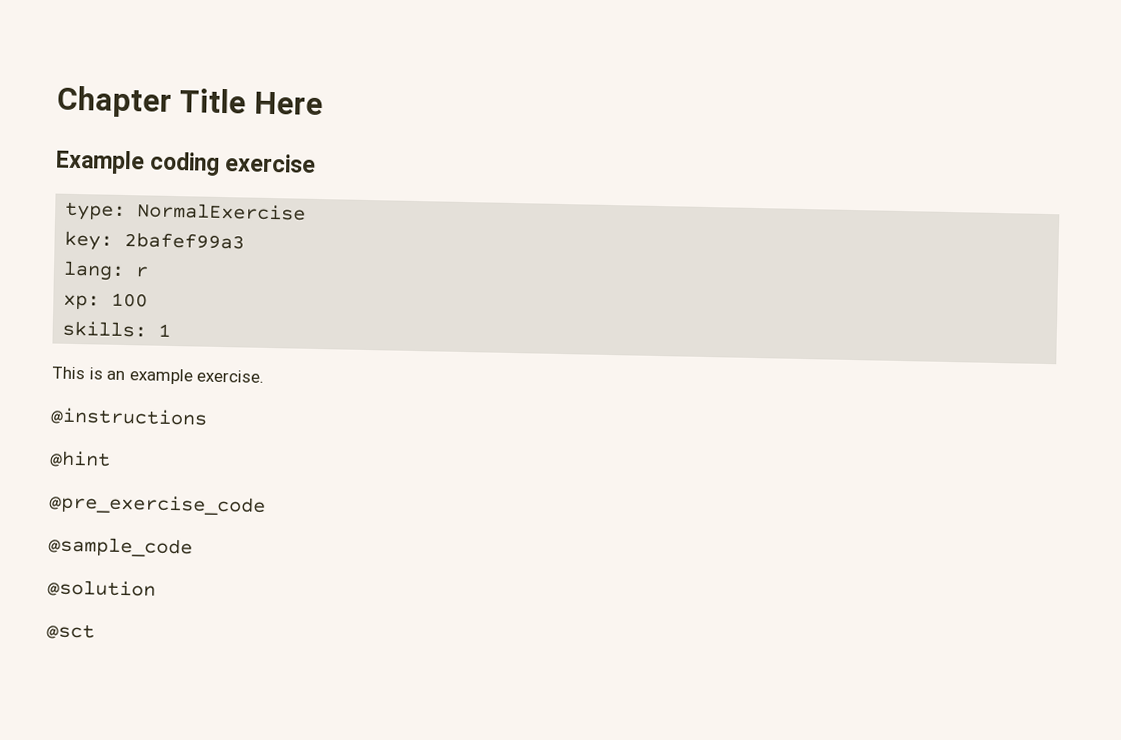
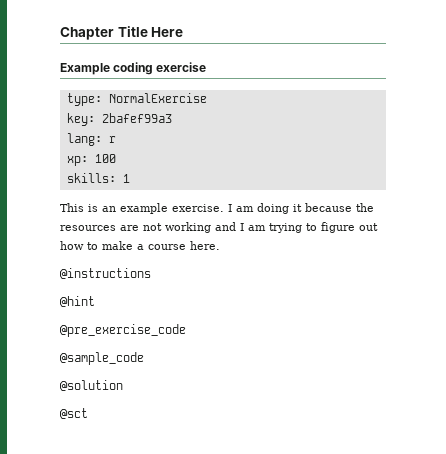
(265, 376) none -> [228,203,374,214] [60,222,378,233] [60,241,220,250] I am doing it because the resources are not working and I am trying to figure out how to make a course here.

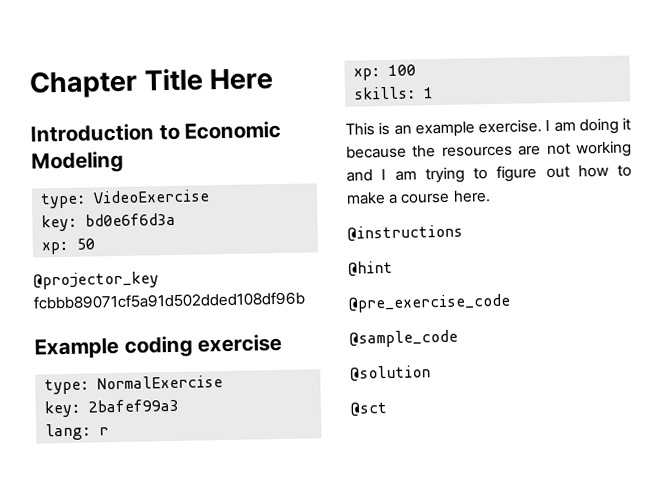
(184, 32) none -> [30,120,282,143] [31,150,124,174] [40,189,211,209] [41,212,177,232] [41,238,96,255] [33,271,159,290] [33,291,305,310] // Introduction to Economic Modeling // type: VideoExercise // key: bd0e6f6d3a // xp: 50 // @projector_key fcbbb89071cf5a91d502dded108df96b

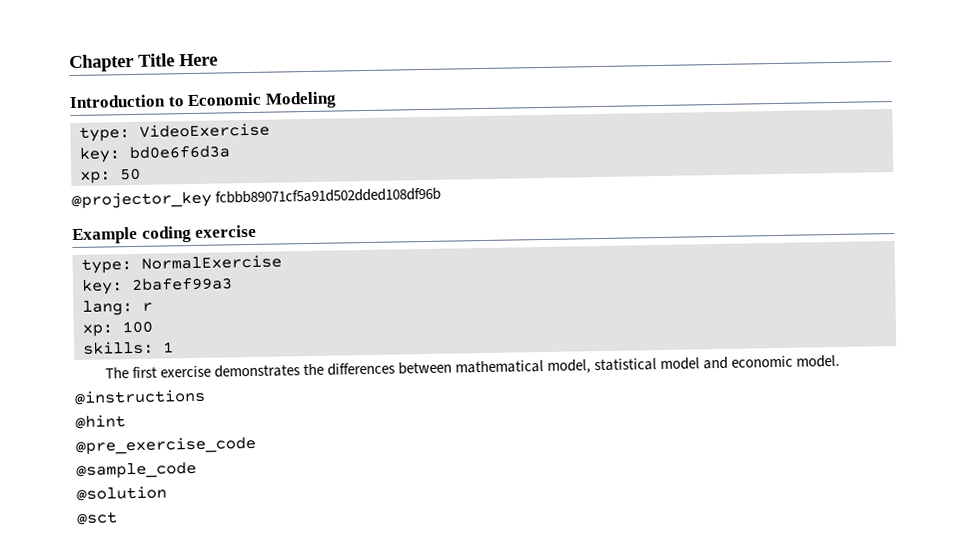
[345,117,631,138] [346,140,632,159] [346,164,632,184] [346,190,491,205] This is an example exercise. I am doing it because the resources are not working and I am trying to figure out how to make a course here. -> [104,354,841,379] The first exercise demonstrates the differences between mathematical model, statistical model and economic model.

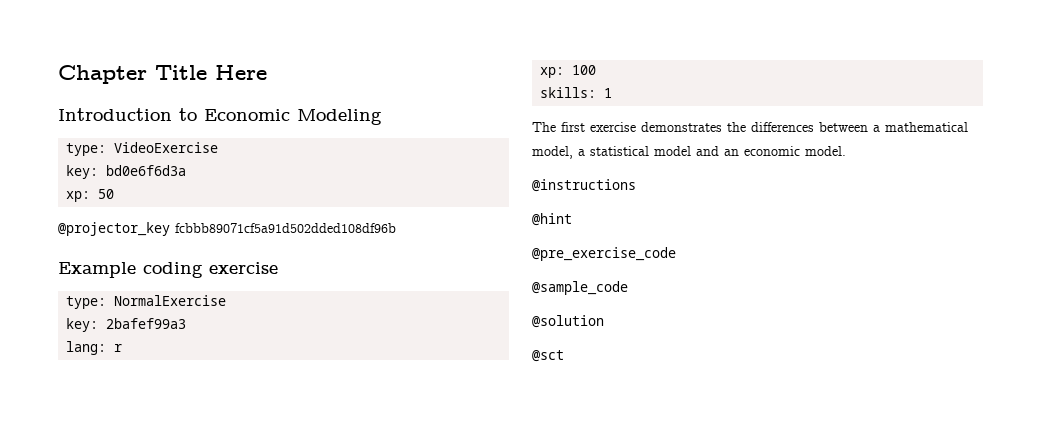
(453, 368) none -> [873,125,880,132] a
(592, 366) none -> [578,149,585,156] a
(729, 363) none -> [724,149,739,156] an

